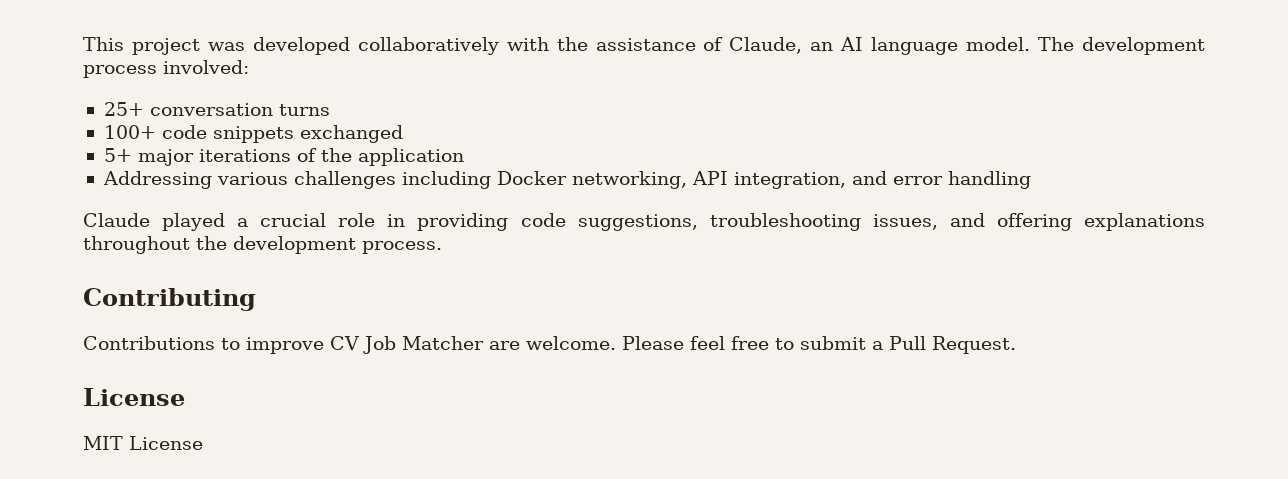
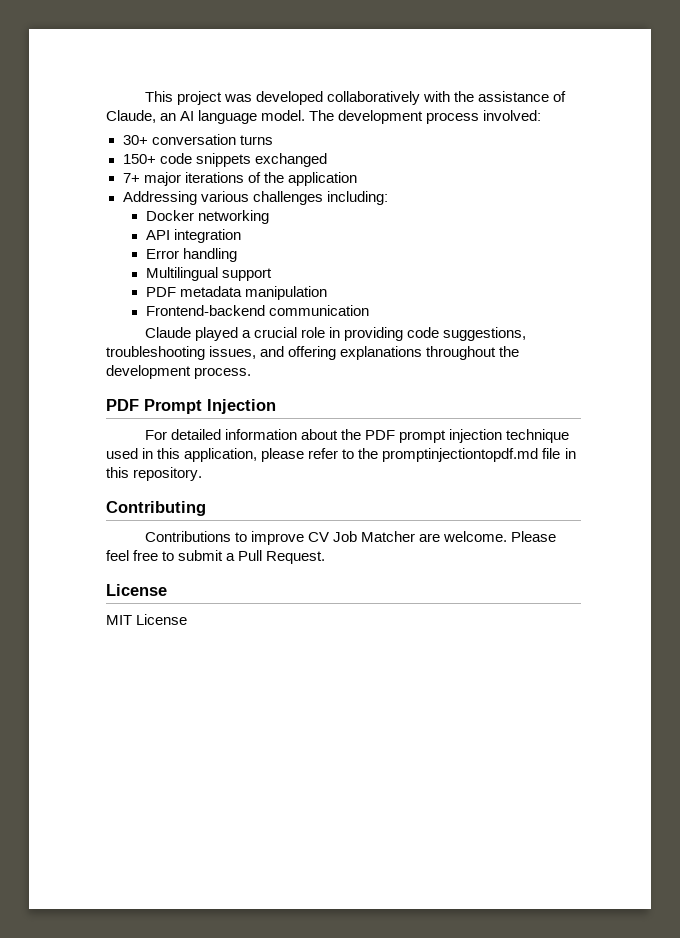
[103,102,144,116] 25+ -> [122,135,148,145] 30+
[103,125,156,139] 100+ -> [122,154,156,164] 150+
[103,148,132,162] 5+ -> [122,173,140,183] 7+
[401,171,1031,189] including Docker networking, API integration, and error handling -> [326,191,388,205] [145,210,269,224] [145,229,241,243] [145,248,237,262] [145,267,272,281] [145,286,327,300] [145,305,369,316] including: // Docker networking // API integration // Error handling // Multilingual support // PDF metadata manipulation // Frontend-backend communication
(442, 247) none -> [106,399,276,414] [144,429,570,443] [106,448,576,462] [106,467,203,481] // PDF Prompt Injection // For detailed information about the PDF prompt injection technique used in this application, please refer to the promptinjectiontopdf.md file in this repository.

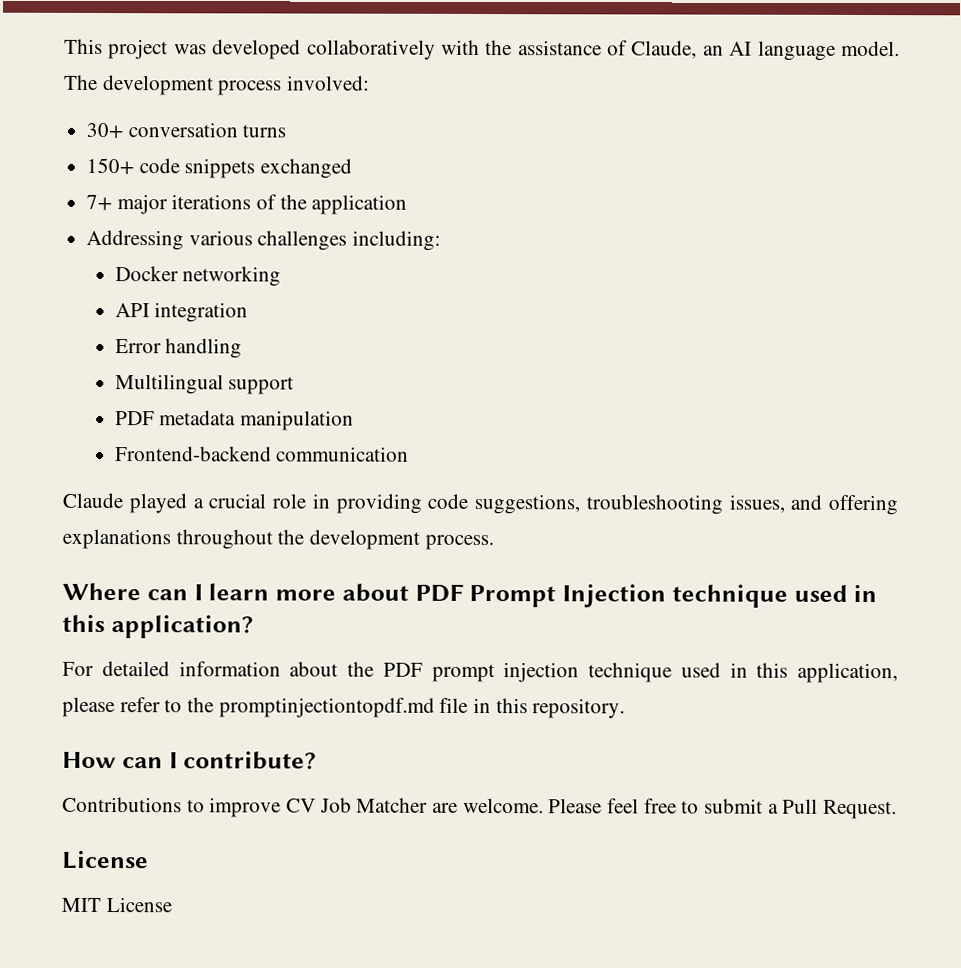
[106,399,276,414] PDF Prompt Injection -> [62,582,878,608] [62,614,254,639] Where can I learn more about PDF Prompt Injection technique used in this application?
[106,501,206,516] Contributing -> [62,751,318,770] How can I contribute?

